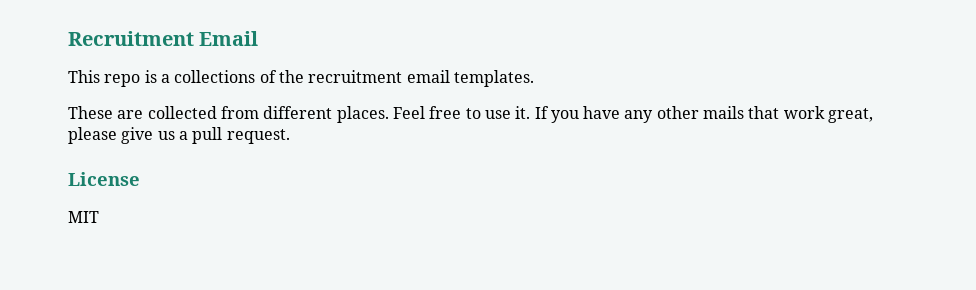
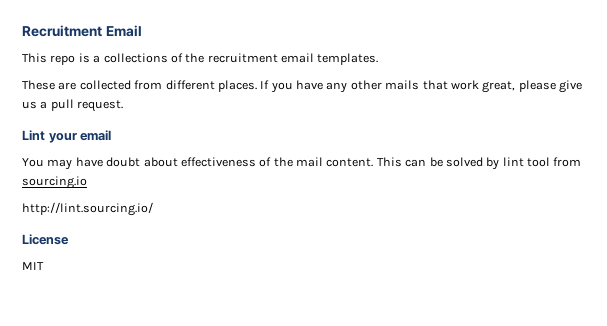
[392,106,531,119] Feel free to use it. -> (257, 86) none
(290, 136) none -> [22,130,112,143] [22,157,582,170] [22,176,87,189] [22,202,153,216] // Lint your email // You may have doubt about effectiveness of the mail content. This can be solved by lint tool from sourcing.io // http://lint.sourcing.io/

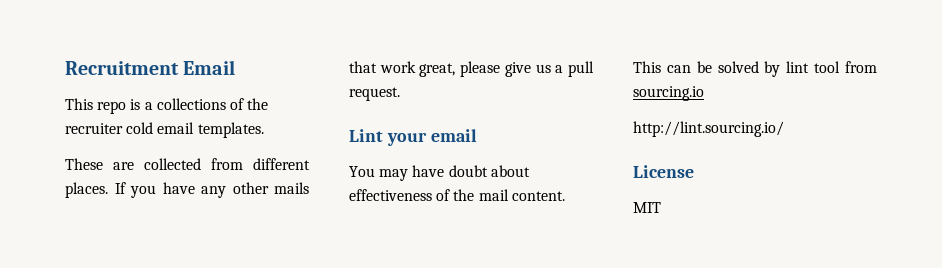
[207,53,278,63] recruitment -> [65,122,154,134] recruiter cold

